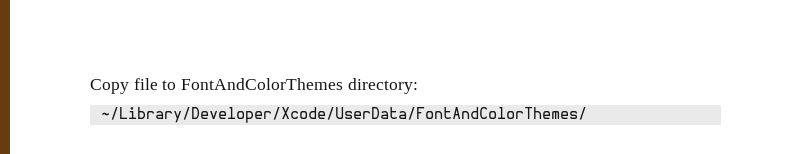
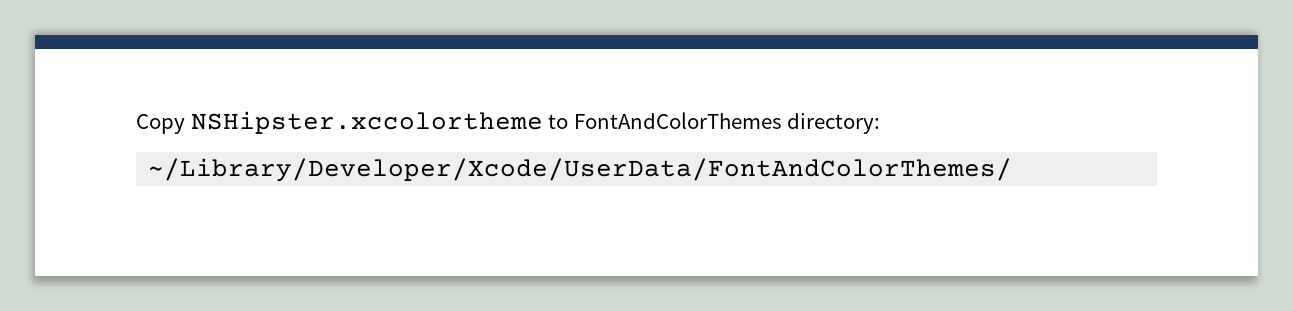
[133,78,158,90] file -> [190,111,543,134] NSHipster.xccolortheme

